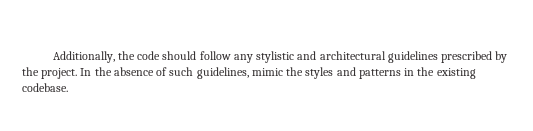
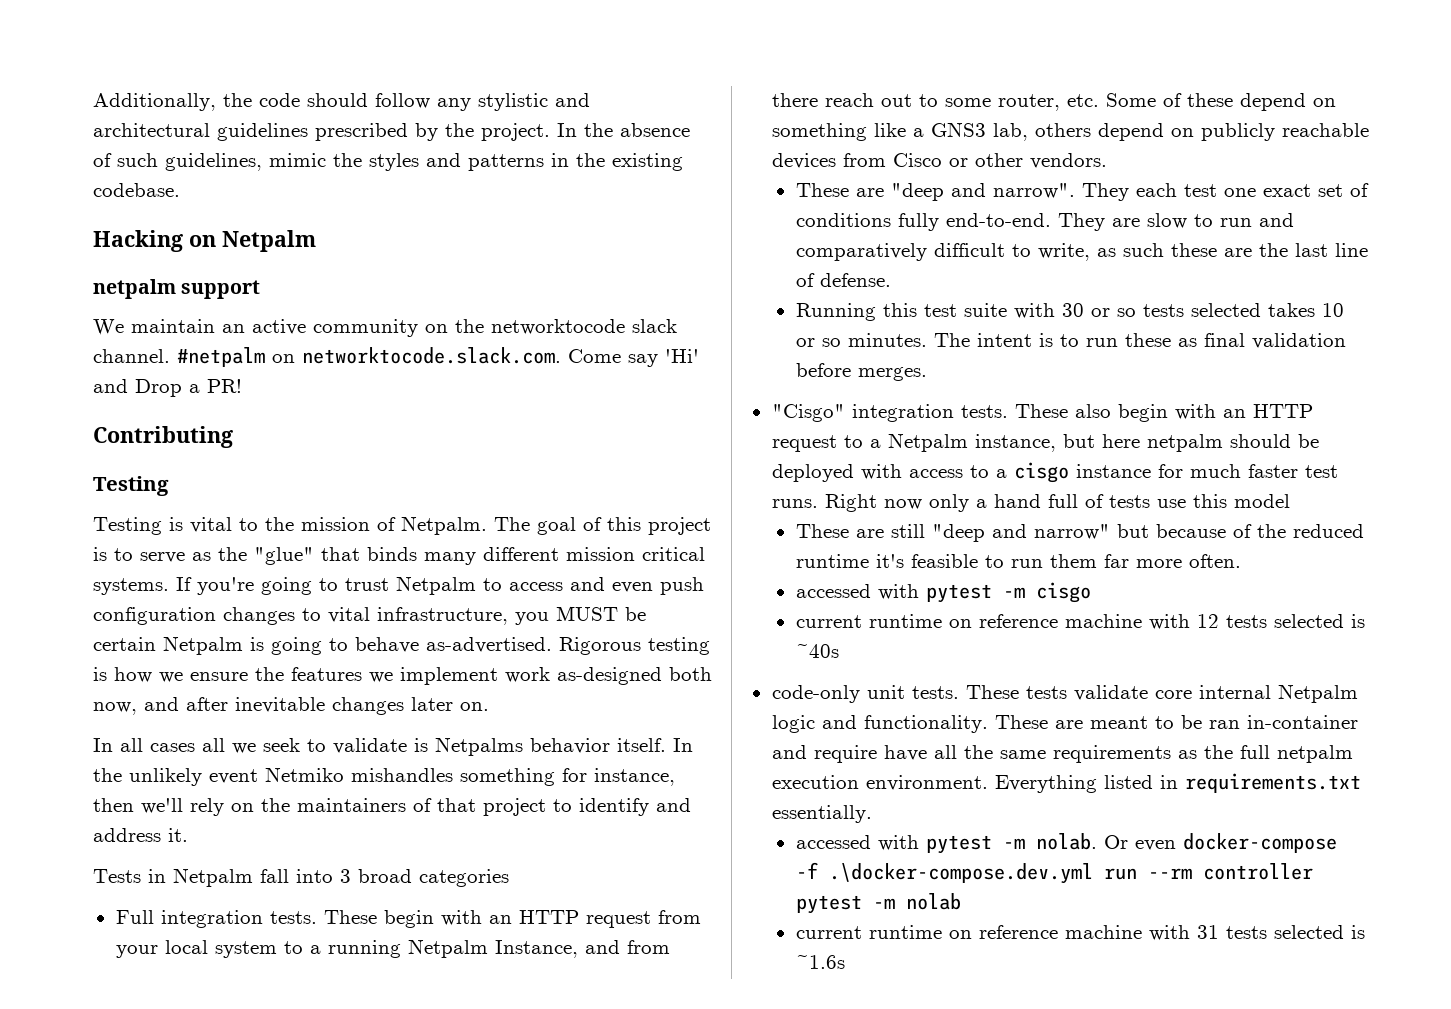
(68, 87) none -> [93,230,316,252] [93,279,261,299] [93,319,677,337] [93,347,699,367] [93,379,242,397] [93,426,233,448] [93,476,169,496] [93,516,711,535] [93,547,705,565] [93,576,704,595] [93,606,646,625] [93,636,710,655] [93,667,712,685] [93,697,489,715] [93,737,693,756] [93,767,675,786] [93,798,691,816] [93,828,188,842] [93,868,509,887] [115,910,701,928] [115,939,670,958] [771,93,1336,111] [771,122,1369,141] [771,153,1107,169] [795,183,1369,201] [795,213,1294,231] [795,243,1368,261] [795,273,891,287] [795,303,1344,321] [795,333,1346,349] [795,363,927,381] [771,404,1313,422] [771,433,1319,452] [771,462,1338,483] [771,494,1290,512] [795,524,1364,542] [795,554,1241,568] [795,582,1091,603] [795,614,1365,630] [795,644,839,658] [771,684,1358,703] [771,715,1358,733] [771,745,1353,763] [771,773,1361,793] [771,805,872,823] [795,833,1337,854] [795,862,1313,884] [795,893,961,914] [795,925,1365,941] [795,955,845,969] // Hacking on Netpalm // netpalm support // We maintain an active community on the networktocode slack channel. #netpalm on networktocode.slack.com. Come say 'Hi' and Drop a PR! // Contributing // Testing // Testing is vital to the mission of Netpalm. The goal of this project is to serve as the "glue" that binds many different mission critical systems. If you're going to trust Netpalm to access and even push configuration changes to vital infrastructure, you MUST be certain Netpalm is going to behave as-advertised. Rigorous testing is how we ensure the features we implement work as-designed both now, and after inevitable changes later on. // In all cases all we seek to validate is Netpalms behavior itself. In the unlikely event Netmiko mishandles something for instance, then we'll rely on the maintainers of that project to identify and address it. // Tests in Netpalm fall into 3 broad categories // Full integration tests. These begin with an HTTP request from your local system to a running Netpalm Instance, and from there reach out to some router, etc. Some of these depend on something like a GNS3 lab, others depend on publicly reachable devices from Cisco or other vendors. // These are "deep and narrow". They each test one exact set of conditions fully end-to-end. They are slow to run and comparatively difficult to write, as such these are the last line of defense. // Running this test suite with 30 or so tests selected takes 10 or so minutes. The intent is to run these as final validation before merges. // "Cisgo" integration tests. These also begin with an HTTP request to a Netpalm instance, but here netpalm should be deployed with access to a cisgo instance for much faster test runs. Right now only a hand full of tests use this model // These are still "deep and narrow" but because of the reduced runtime it's feasible to run them far more often. // accessed with pytest -m cisgo // current runtime on reference machine with 12 tests selected is ~40s // code-only unit tests. These tests validate core internal Netpalm logic and functionality. These are meant to be ran in-container and require have all the same requirements as the full netpalm execution environment. Everything listed in requirements.txt essentially. // accessed with pytest -m nolab. Or even docker-compose -f .\docker-compose.dev.yml run --rm controller pytest -m nolab // current runtime on reference machine with 31 tests selected is ~1.6s

